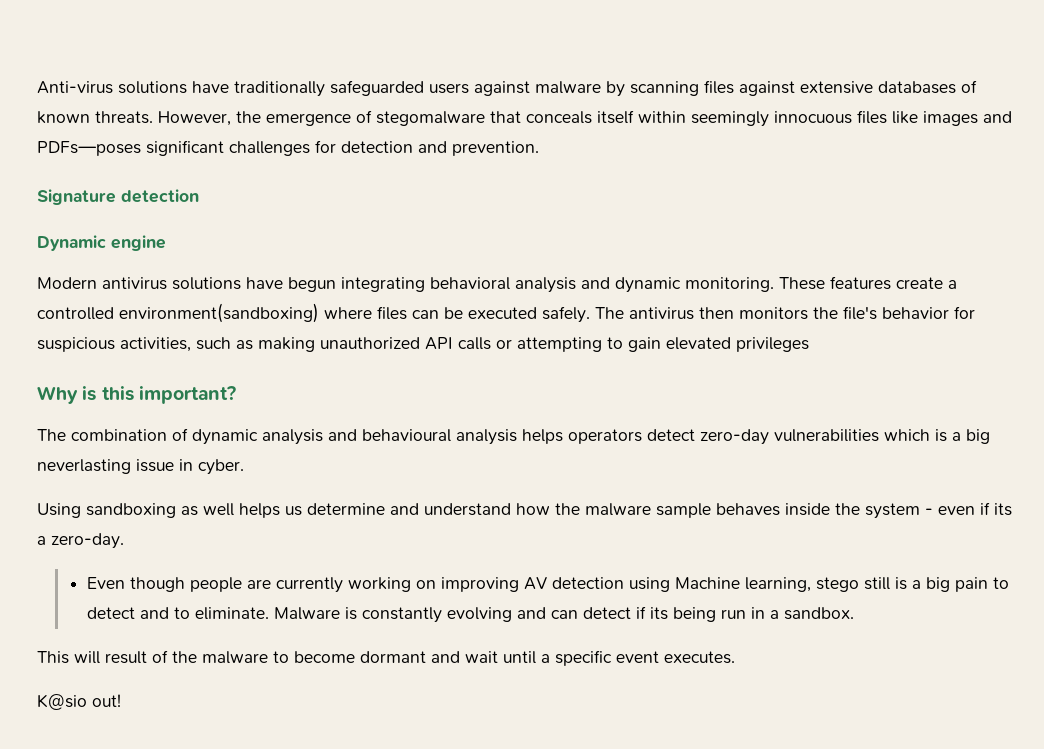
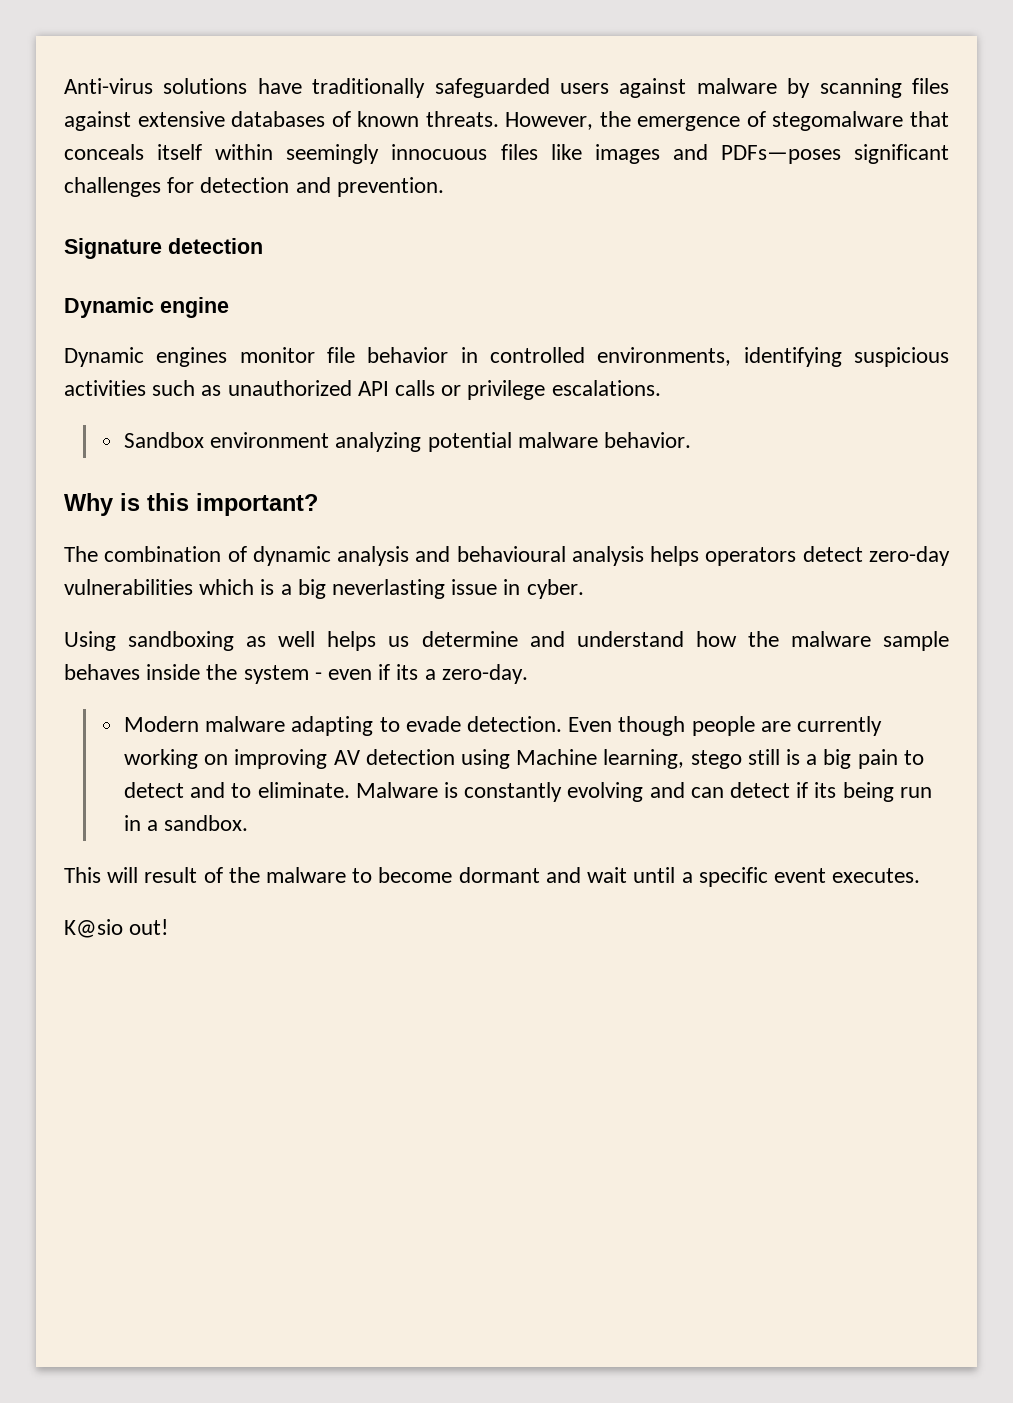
[37,276,957,293] [37,303,975,323] [37,337,191,352] Modern antivirus solutions have begun integrating behavioral analysis and dynamic monitoring. These features create a controlled environment(sandboxing) where files can be executed safely. The antivirus then monitors the file's behavior for suspicious activities, -> [64,347,949,367] [64,380,146,396] Dynamic engines monitor file behavior in controlled environments, identifying suspicious activities
[258,337,315,352] making -> (222, 390) none
[517,337,809,352] attempting to gain elevated privileges -> [467,380,661,400] [123,432,692,452] privilege escalations. // Sandbox environment analyzing potential malware behavior.
(124, 541) none -> [123,716,563,736] Modern malware adapting to evade detection.

